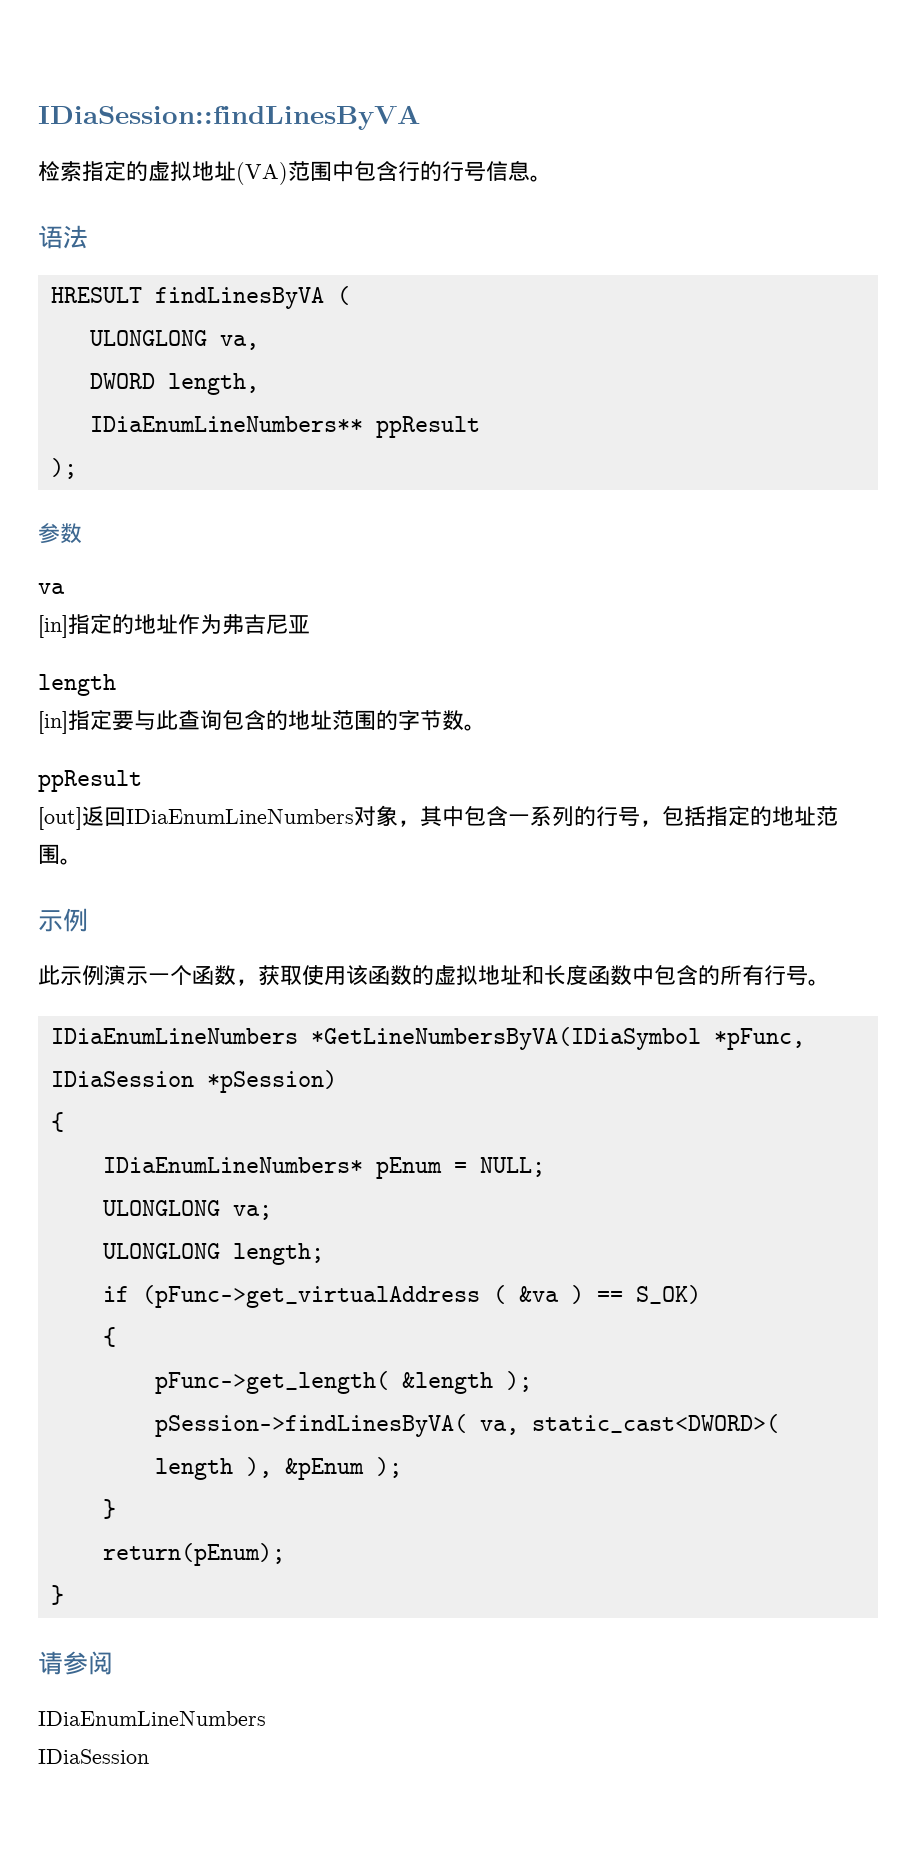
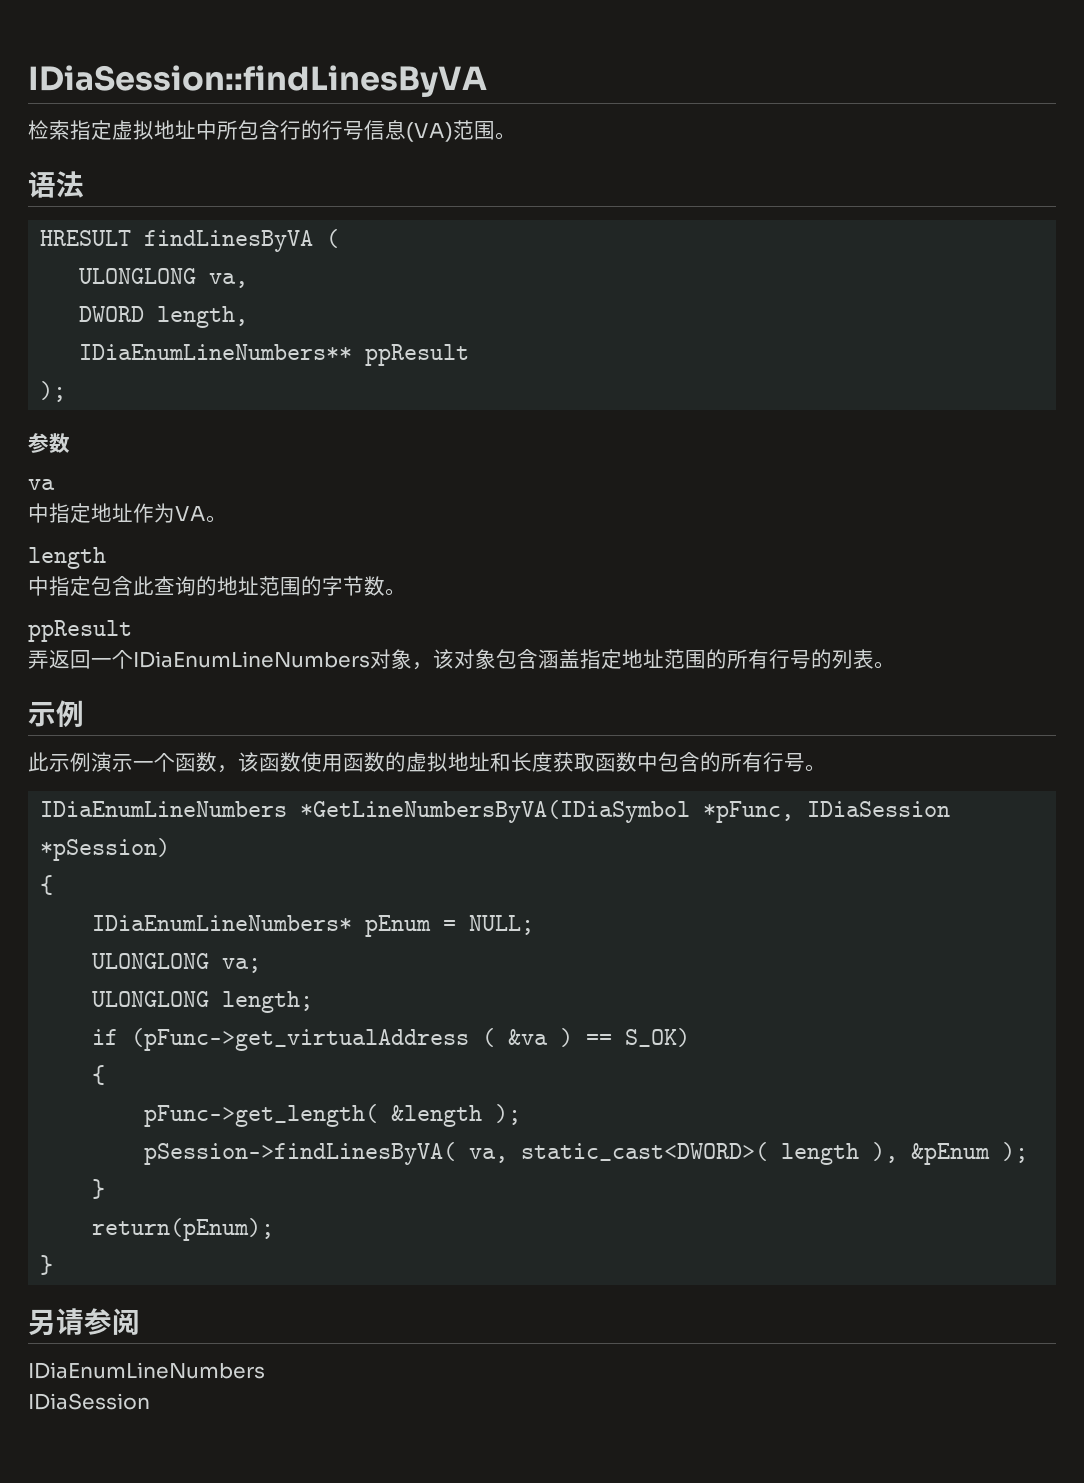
[126,161,354,185] 的虚拟地址(VA)范围中 -> [112,120,238,140] 虚拟地址中所
(530, 170) none -> [406,120,495,142] (VA)范围
[38,614,310,638] [38,674,116,696] [38,710,266,734] [in]指定的地址作为弗吉尼亚 // length // [in]指定要与此查询包含 -> [28,503,227,523] [28,547,106,569] [28,576,196,596] 中指定地址作为VA。 // length // 中指定包含此查询
[38,805,838,830] [38,844,60,864] [out]返回IDiaEnumLineNumbers对象，其中包含一系列的行号，包括指定的地址范围 -> [28,649,874,670] 弄返回一个IDiaEnumLineNumbers对象，该对象包含涵盖指定地址范围的所有行号的列表
[258,965,368,986] 获取使用该 -> [238,752,343,772] 该函数使用
(588, 975) none -> [553,752,595,772] 获取
(64, 1595) none -> [28,1309,56,1336] 另

